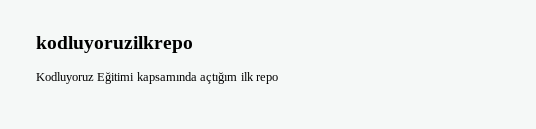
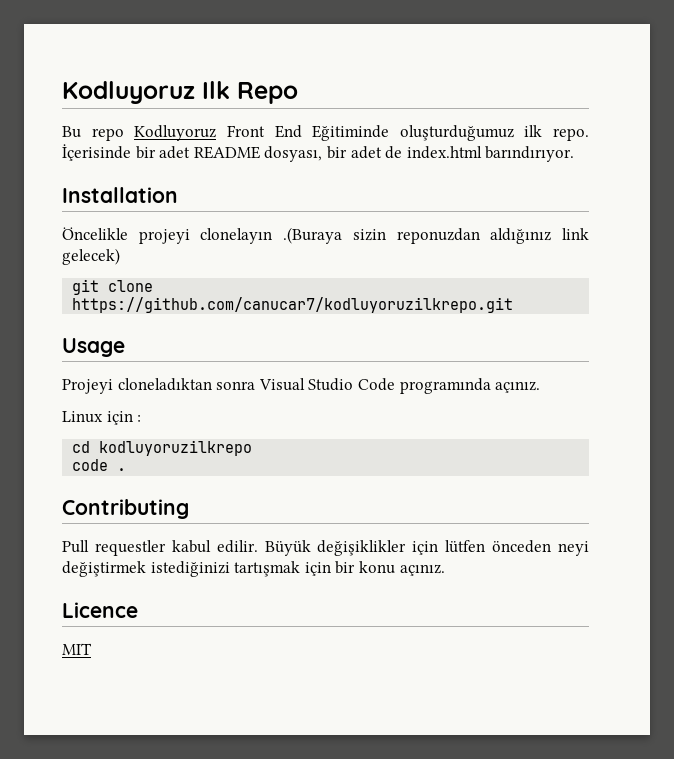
[36,36,193,53] [36,72,278,84] kodluyoruzilkrepo // Kodluyoruz Eğitimi kapsamında açtığım ilk repo -> [62,81,298,104] [62,125,589,141] [62,144,575,162] [62,187,178,203] [62,227,589,244] [62,248,120,265] [72,279,154,295] [72,297,514,313] [62,338,125,357] [62,378,541,394] [62,411,142,425] [72,440,253,456] [72,459,127,471] [62,499,189,519] [62,540,590,556] [62,561,445,577] [62,602,138,618] [62,643,92,655] Kodluyoruz Ilk Repo // Bu repo Kodluyoruz Front End Eğitiminde oluşturduğumuz ilk repo. İçerisinde bir adet README dosyası, bir adet de index.html barındırıyor. // Installation // Öncelikle projeyi clonelayın .(Buraya sizin reponuzdan aldığınız link gelecek) // git clone https://github.com/canucar7/kodluyoruzilkrepo.git // Usage // Projeyi cloneladıktan sonra Visual Studio Code programında açınız. // Linux için : // cd kodluyoruzilkrepo // code . // Contributing // Pull requestler kabul edilir. Büyük değişiklikler için lütfen önceden neyi değiştirmek istediğinizi tartışmak için bir konu açınız. // Licence // MIT

